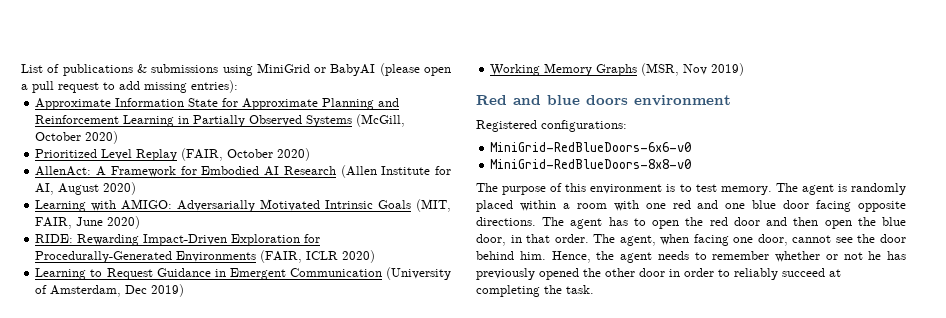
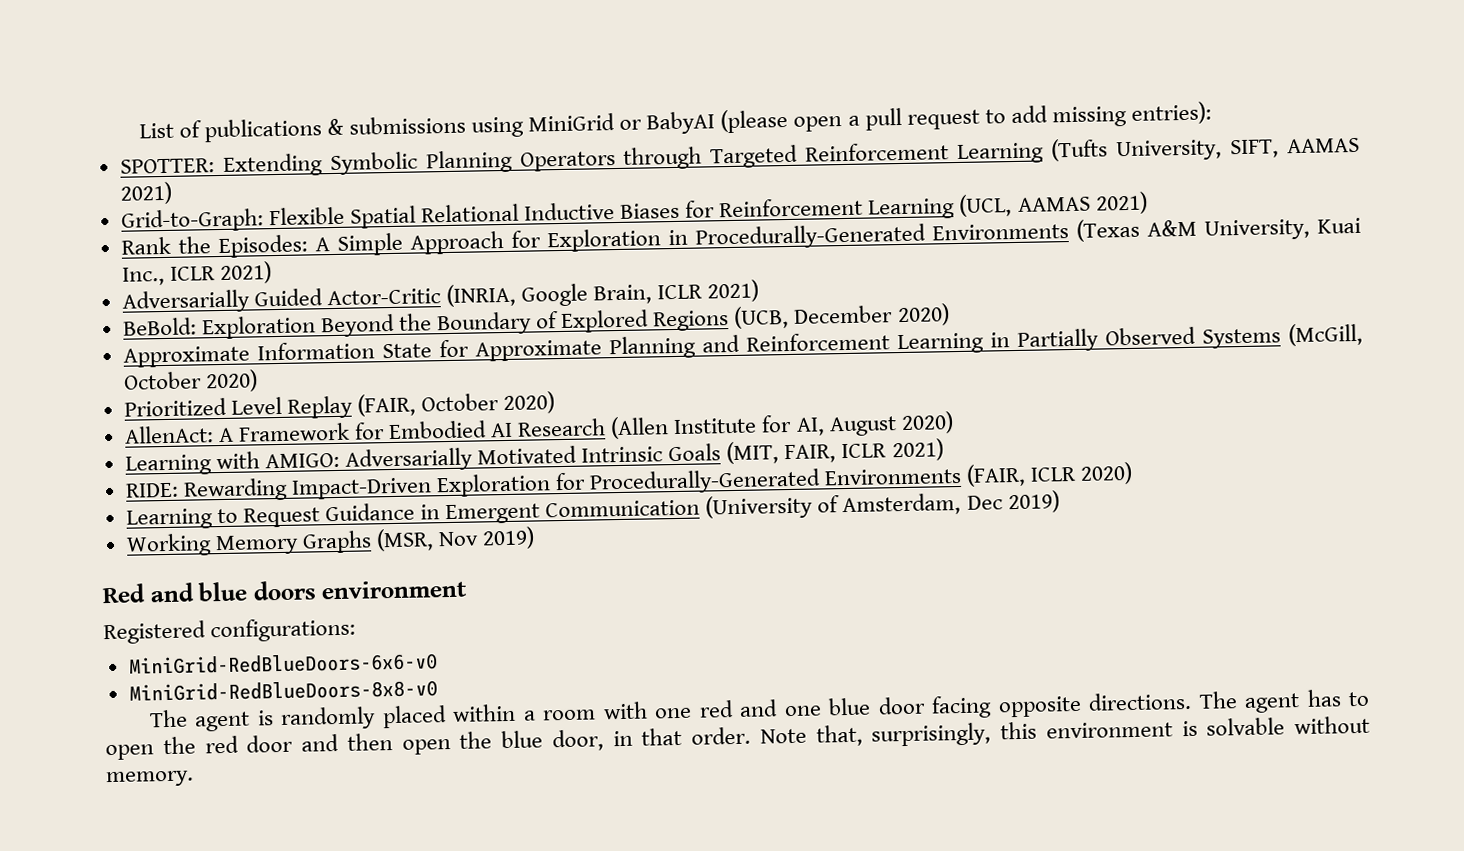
(238, 86) none -> [119,137,1360,177] [119,181,173,205] [120,191,1148,233] [120,217,1361,259] [121,261,272,286] [121,279,760,314] [122,303,950,340] // SPOTTER: Extending Symbolic Planning Operators through Targeted Reinforcement Learning (Tufts University, SIFT, AAMAS 2021) // Grid-to-Graph: Flexible Spatial Relational Inductive Biases for Reinforcement Learning (UCL, AAMAS 2021) // Rank the Episodes: A Simple Approach for Exploration in Procedurally-Generated Environments (Texas A&M University, Kuai Inc., ICLR 2021) // Adversarially Guided Actor-Critic (INRIA, Google Brain, ICLR 2021) // BeBold: Exploration Beyond the Boundary of Explored Regions (UCB, December 2020)
[76,216,141,229] June 2020) -> [841,438,944,462] ICLR 2021)
[502,183,798,195] purpose of this environment is to test memory. The -> (188, 718) none
[593,234,906,246] [476,251,906,263] [476,268,841,280] [476,285,594,297] The agent, when facing one door, cannot see the door behind him. Hence, the agent needs to remember whether or not he has previously opened the other door in order to reliably succeed at completing the task. -> [759,715,1370,747] [106,770,194,788] Note that, surprisingly, this environment is solvable without memory.

